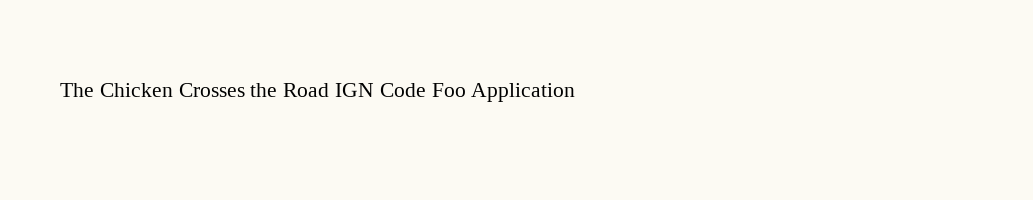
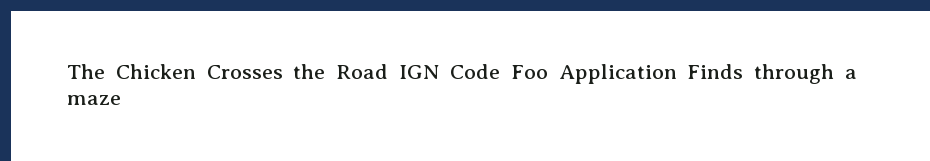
(576, 92) none -> [687,64,857,84] [67,95,121,105] Finds through a maze

